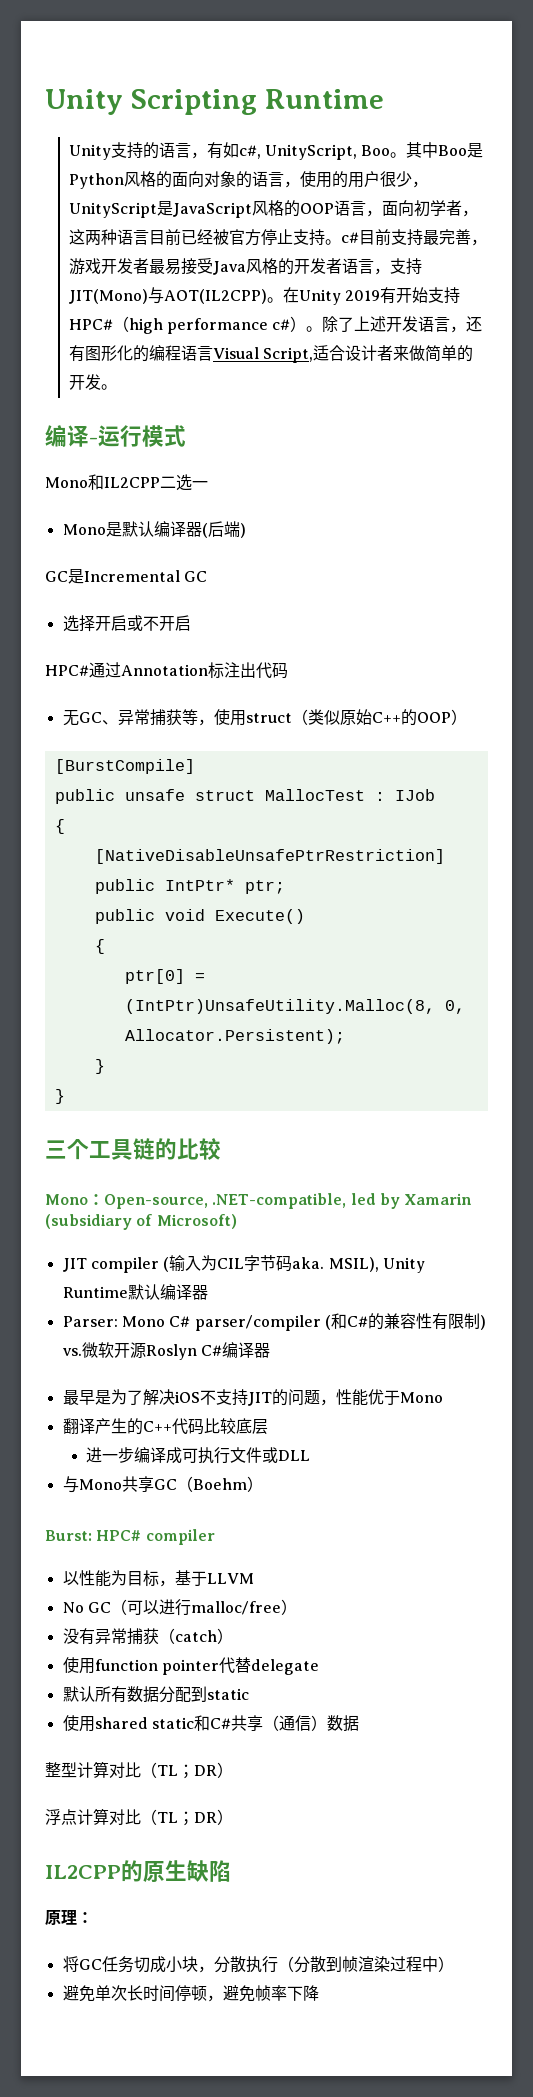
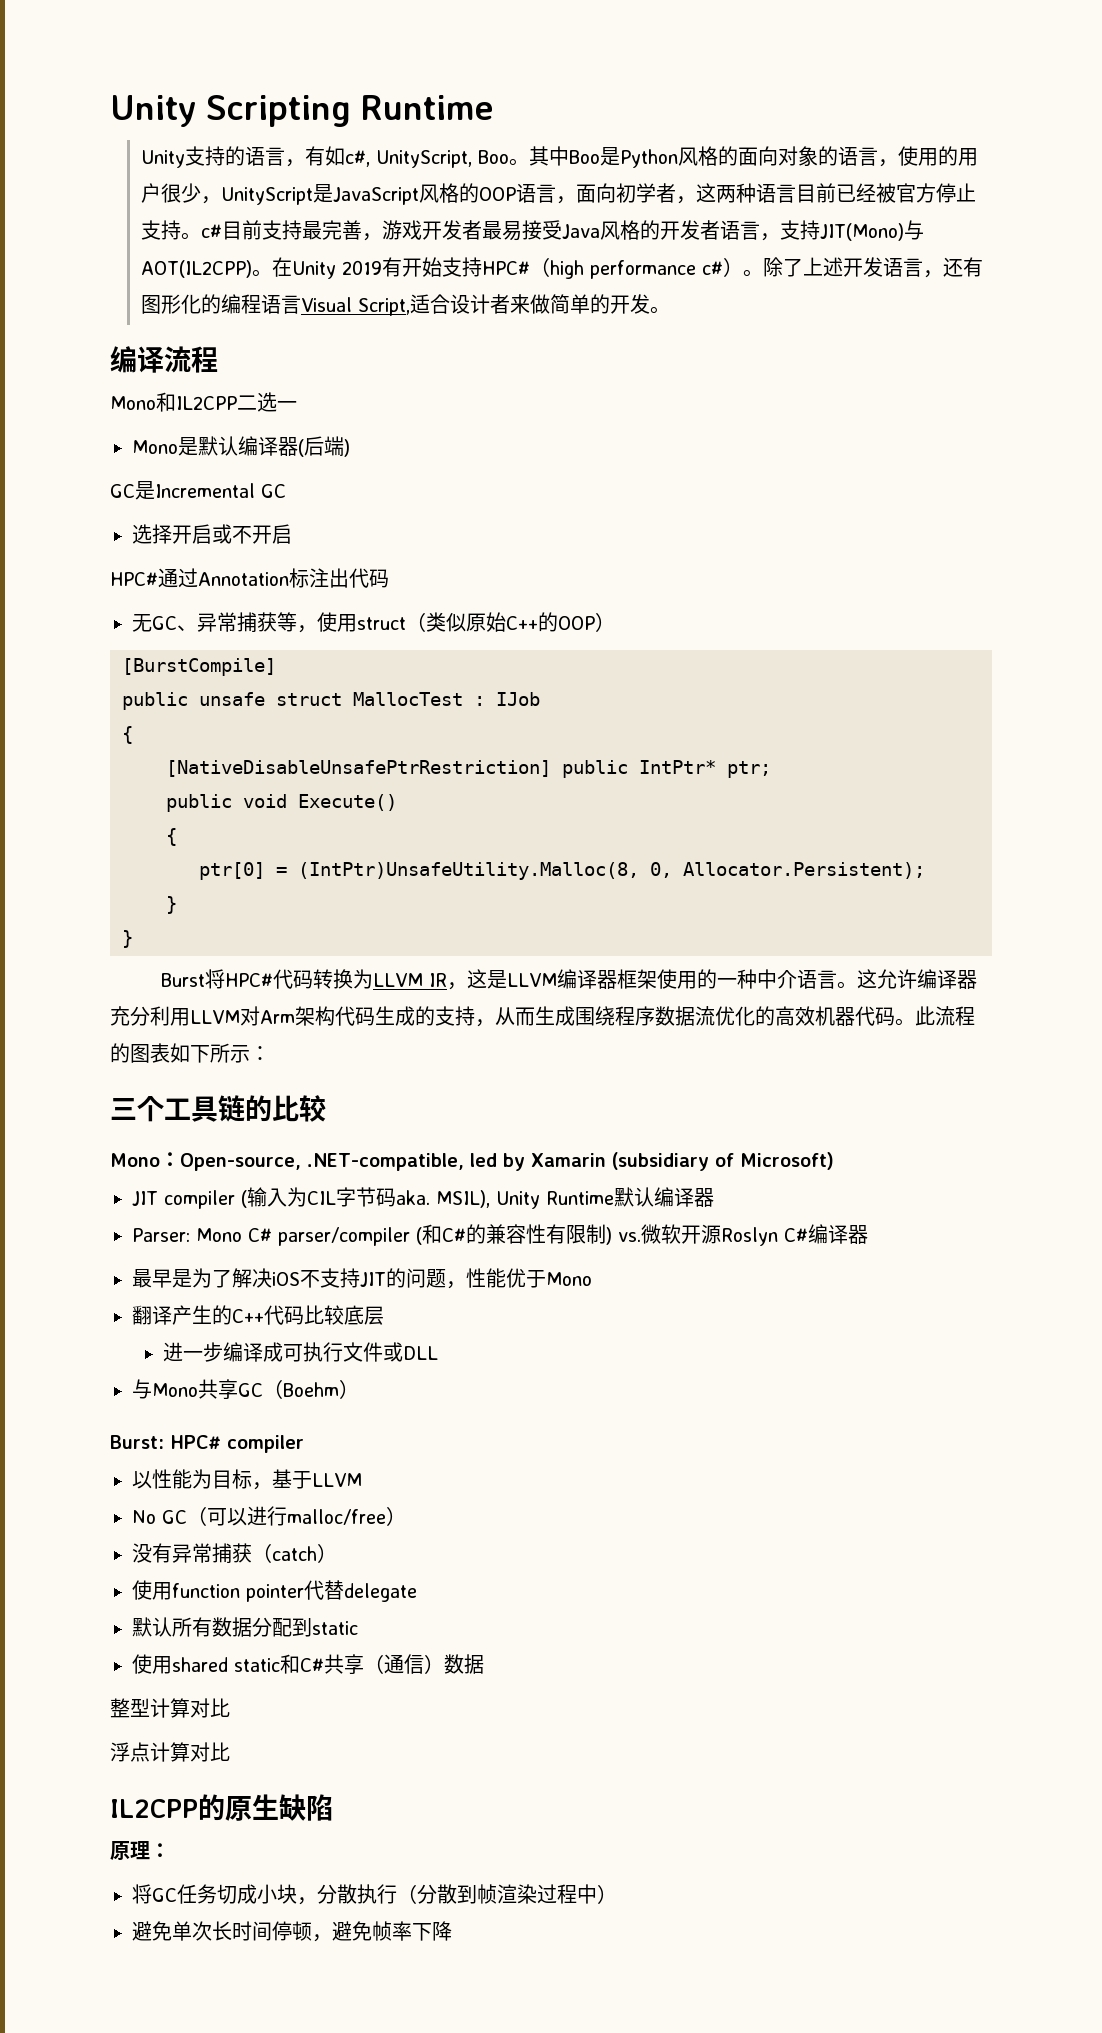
[89,425,186,447] -运行模式 -> [164,346,218,373] 流程
(65, 1096) none -> [161,969,978,990] [110,1006,975,1027] [110,1043,270,1063] // Burst将HPC#代码转换为LLVM IR，这是LLVM编译器框架使用的一种中介语言。这允许编译器充分利用LLVM对Arm架构代码生成的支持，从而生成围绕程序数据流优化的高效机器代码。此流程的图表如下所示：
[141,1762,233,1779] （TL；DR） -> (230, 1707) none
[141,1809,233,1826] （TL；DR） -> (230, 1751) none

